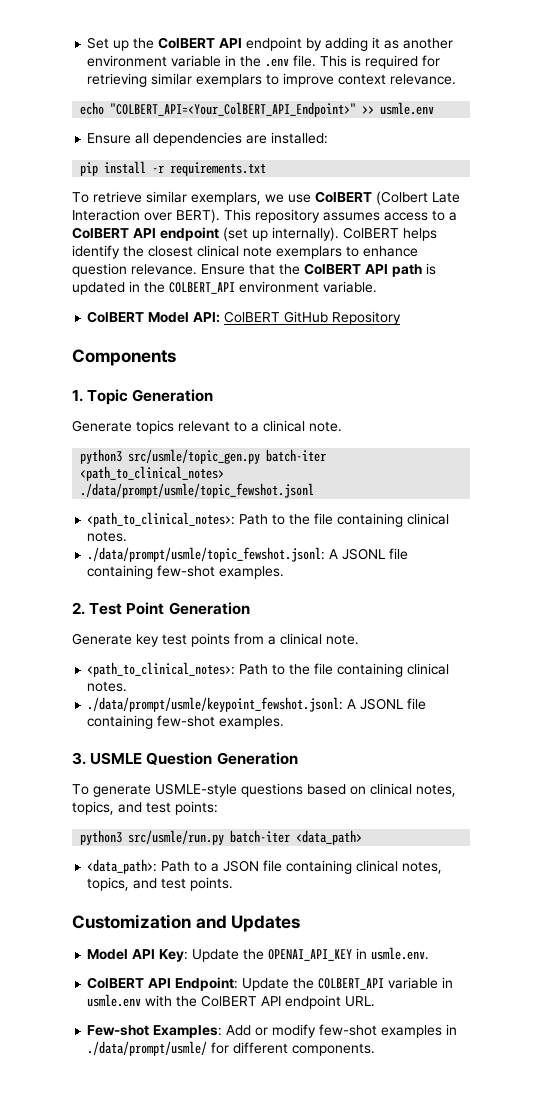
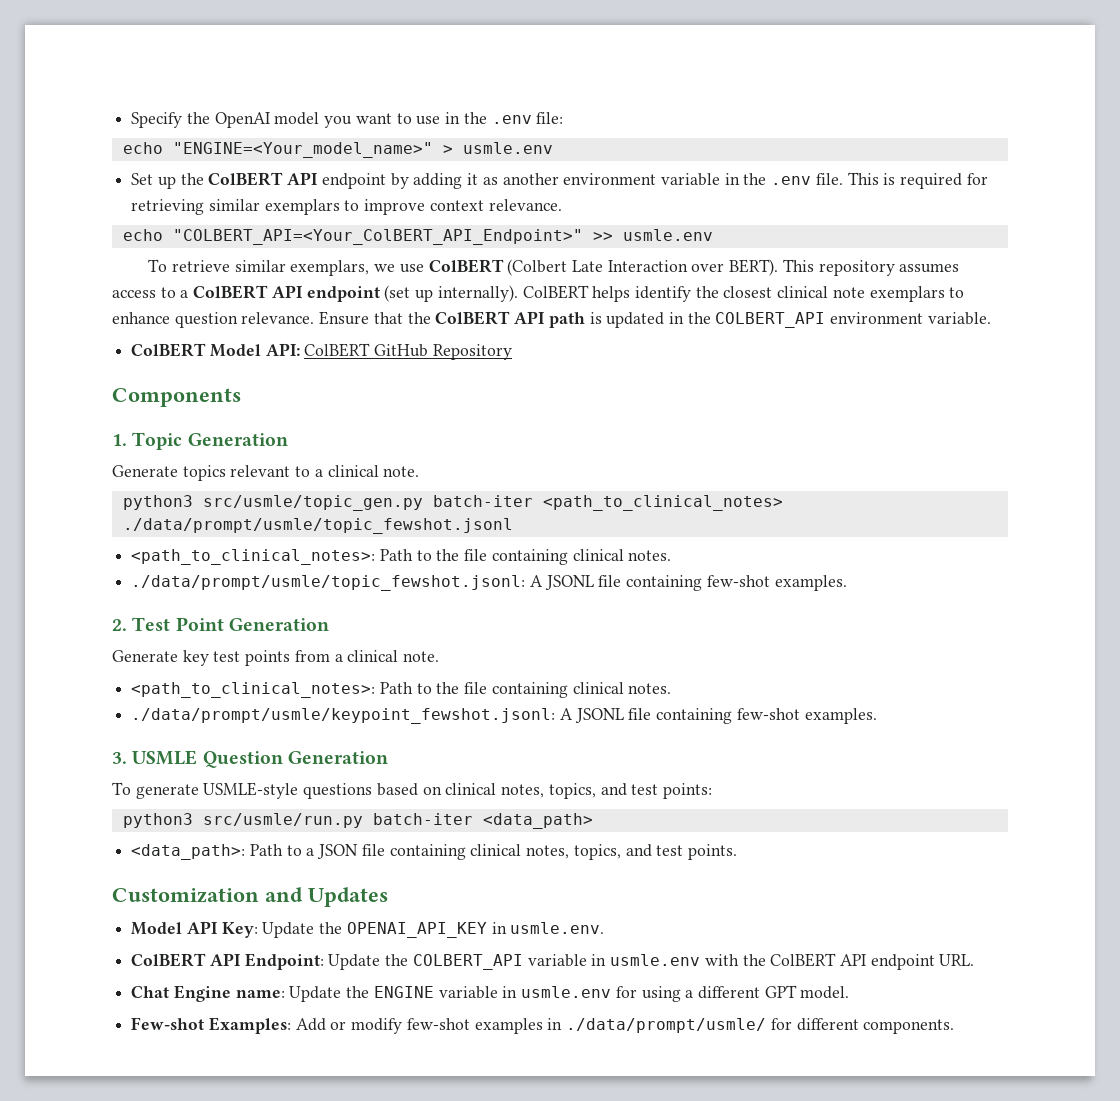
(87, 43) none -> [131,112,564,128] [122,142,553,158] Specify the OpenAI model you want to use in the .env file: // echo "ENGINE=<Your_model_name>" > usmle.env //
[87,132,329,146] [80,161,267,176] // Ensure all dependencies are installed: // pip install -r requirements.txt -> (713, 235) none
(376, 1001) none -> [131,985,850,1002] // Chat Engine name: Update the ENGINE variable in usmle.env for using a different GPT model.

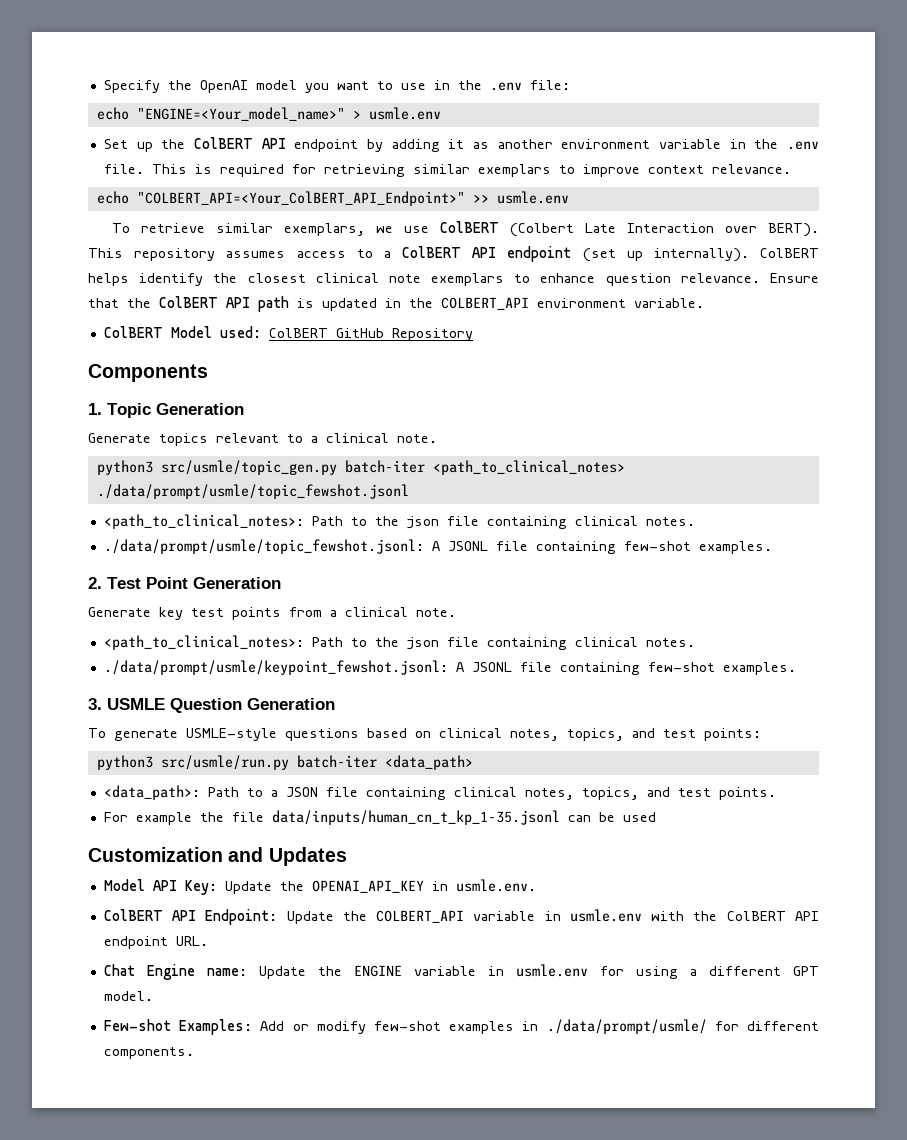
[265,343,300,356] API: -> [219,326,261,338] used:
(460, 555) none -> [406,516,439,529] json
(460, 688) none -> [406,637,439,650] json
(737, 852) none -> [103,810,656,825] // For example the file data/inputs/human_cn_t_kp_1-35.jsonl can be used

